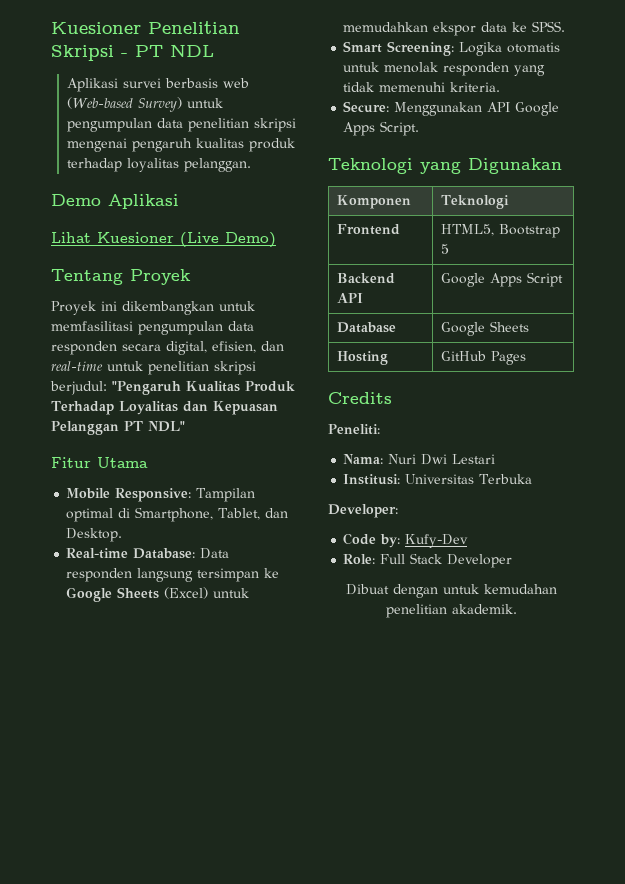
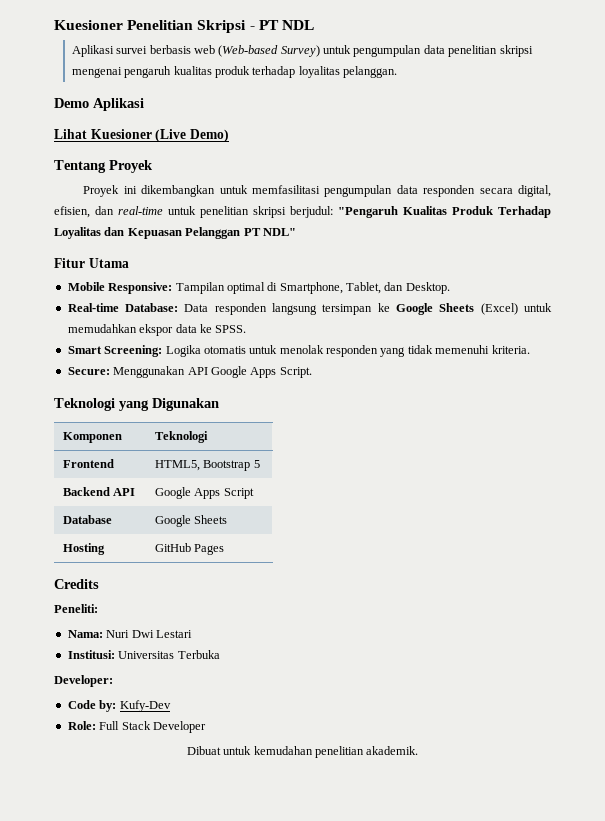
[392,584,438,598] dengan -> (221, 750) none

